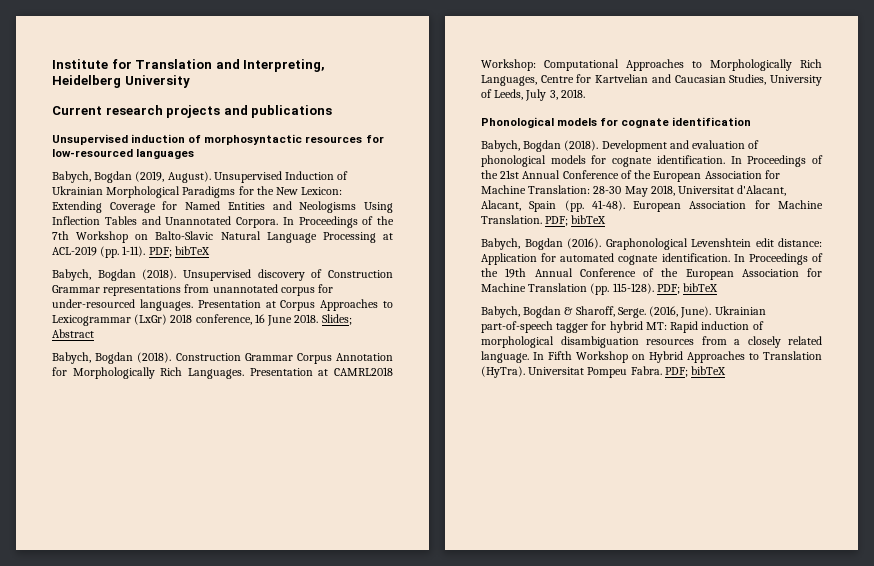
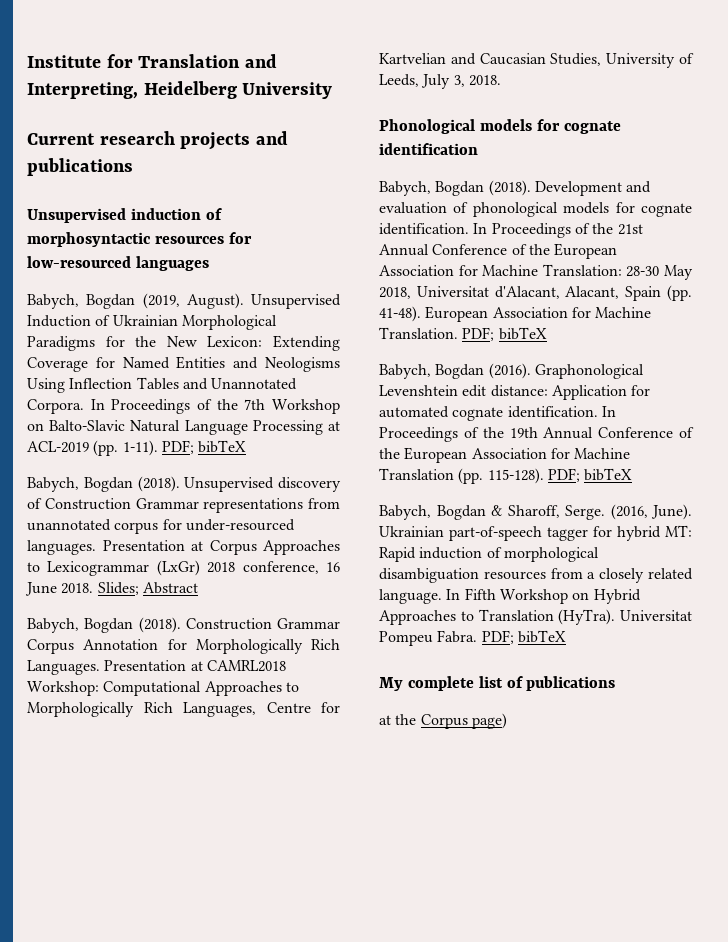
(727, 370) none -> [379,676,616,691] [379,713,507,729] // My complete list of publications // at the Corpus page)

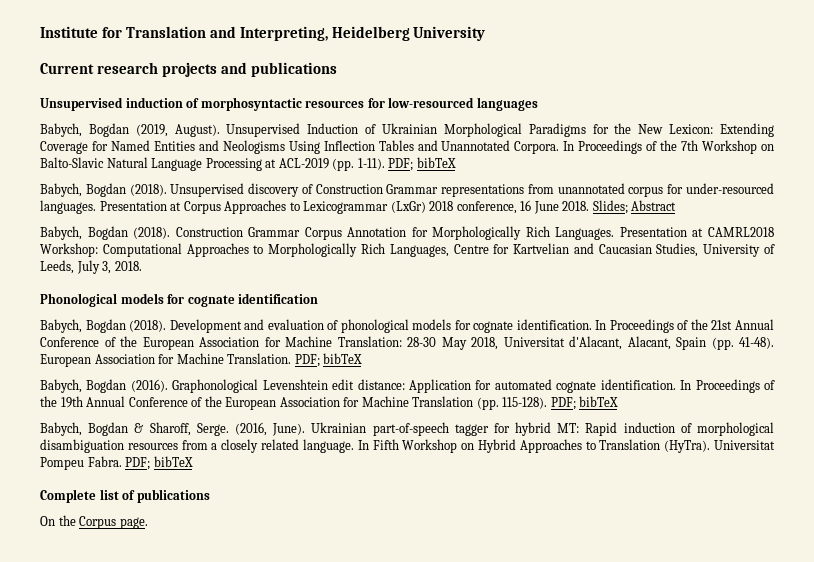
[379,676,474,691] My complete -> [40,489,96,503] Complete
[379,715,391,725] at -> [40,516,55,526] On
[471,713,507,729] page) -> [119,517,148,529] page.

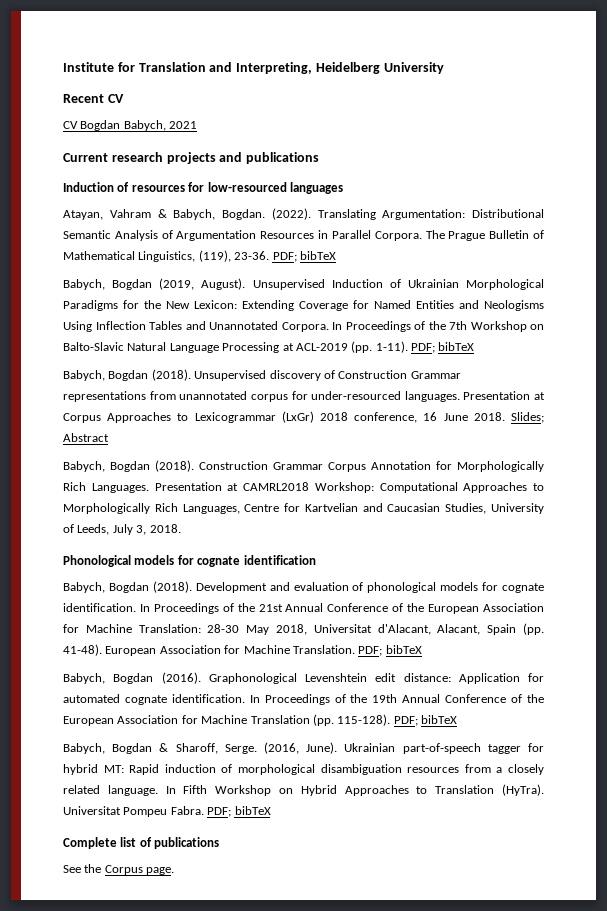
(486, 33) none -> [63,94,124,103] [63,120,198,131] // Recent CV // CV Bogdan Babych, 2021
[40,97,302,111] Unsupervised induction of morphosyntactic -> [63,182,130,192] Induction of
(538, 104) none -> [63,208,544,220] [63,230,544,241] [63,250,336,262] // Atayan, Vahram & Babych, Bogdan. (2022). Translating Argumentation: Distributional Semantic Analysis of Argumentation Resources in Parallel Corpora. The Prague Bulletin of Mathematical Linguistics, (119), 23-36. PDF; bibTeX
[40,516,55,526] On -> [63,865,81,873] See

